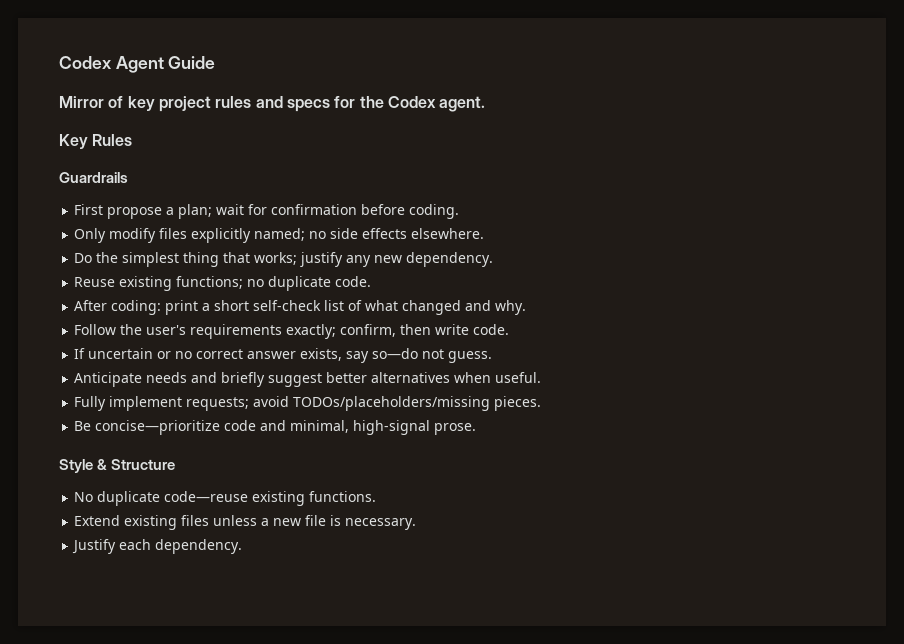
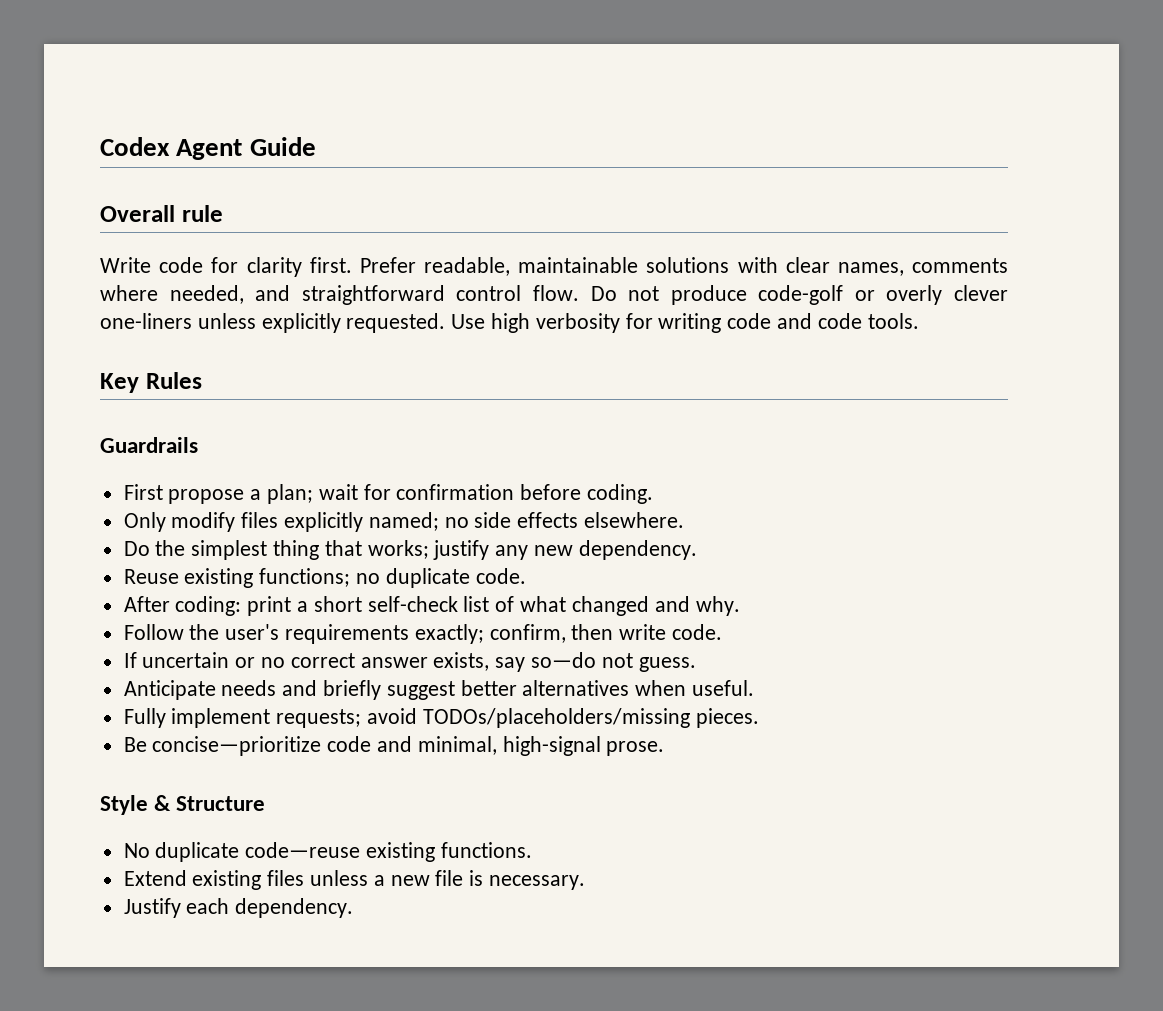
[59,96,486,112] Mirror of key project rules and specs for the Codex agent. -> [100,205,223,222] [100,257,1008,277] [100,285,1009,305] [100,313,919,333] Overall rule // Write code for clarity first. Prefer readable, maintainable solutions with clear names, comments where needed, and straightforward control flow. Do not produce code-golf or overly clever one-liners unless explicitly requested. Use high verbosity for writing code and code tools.

